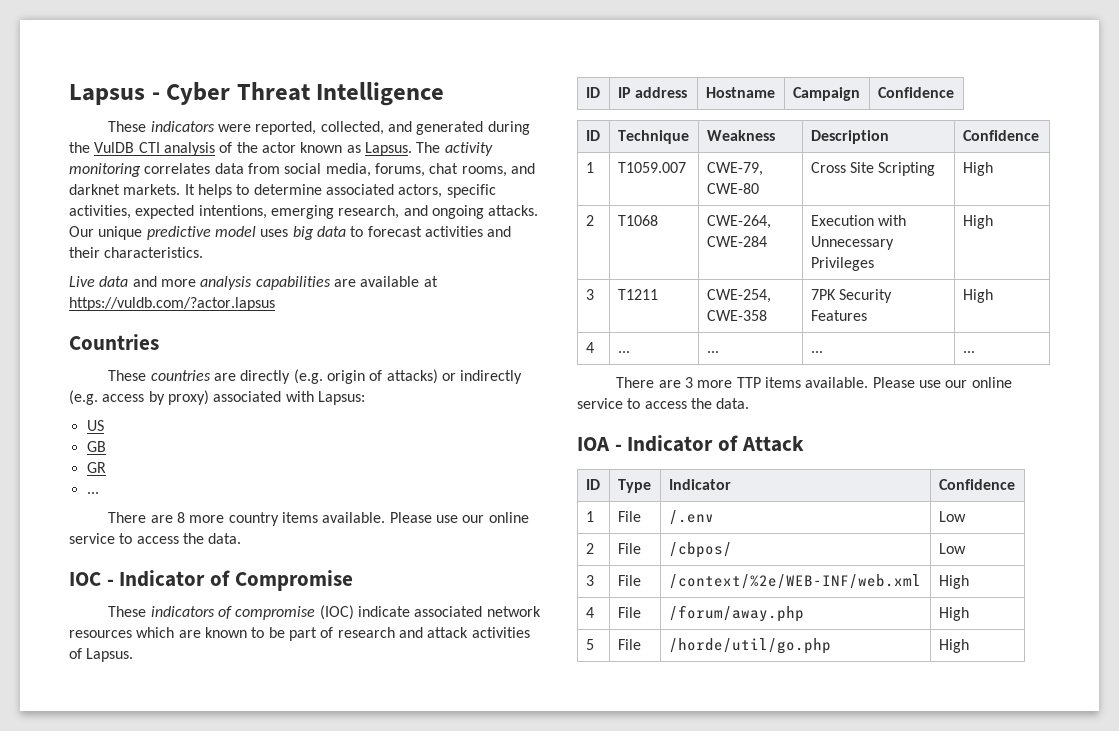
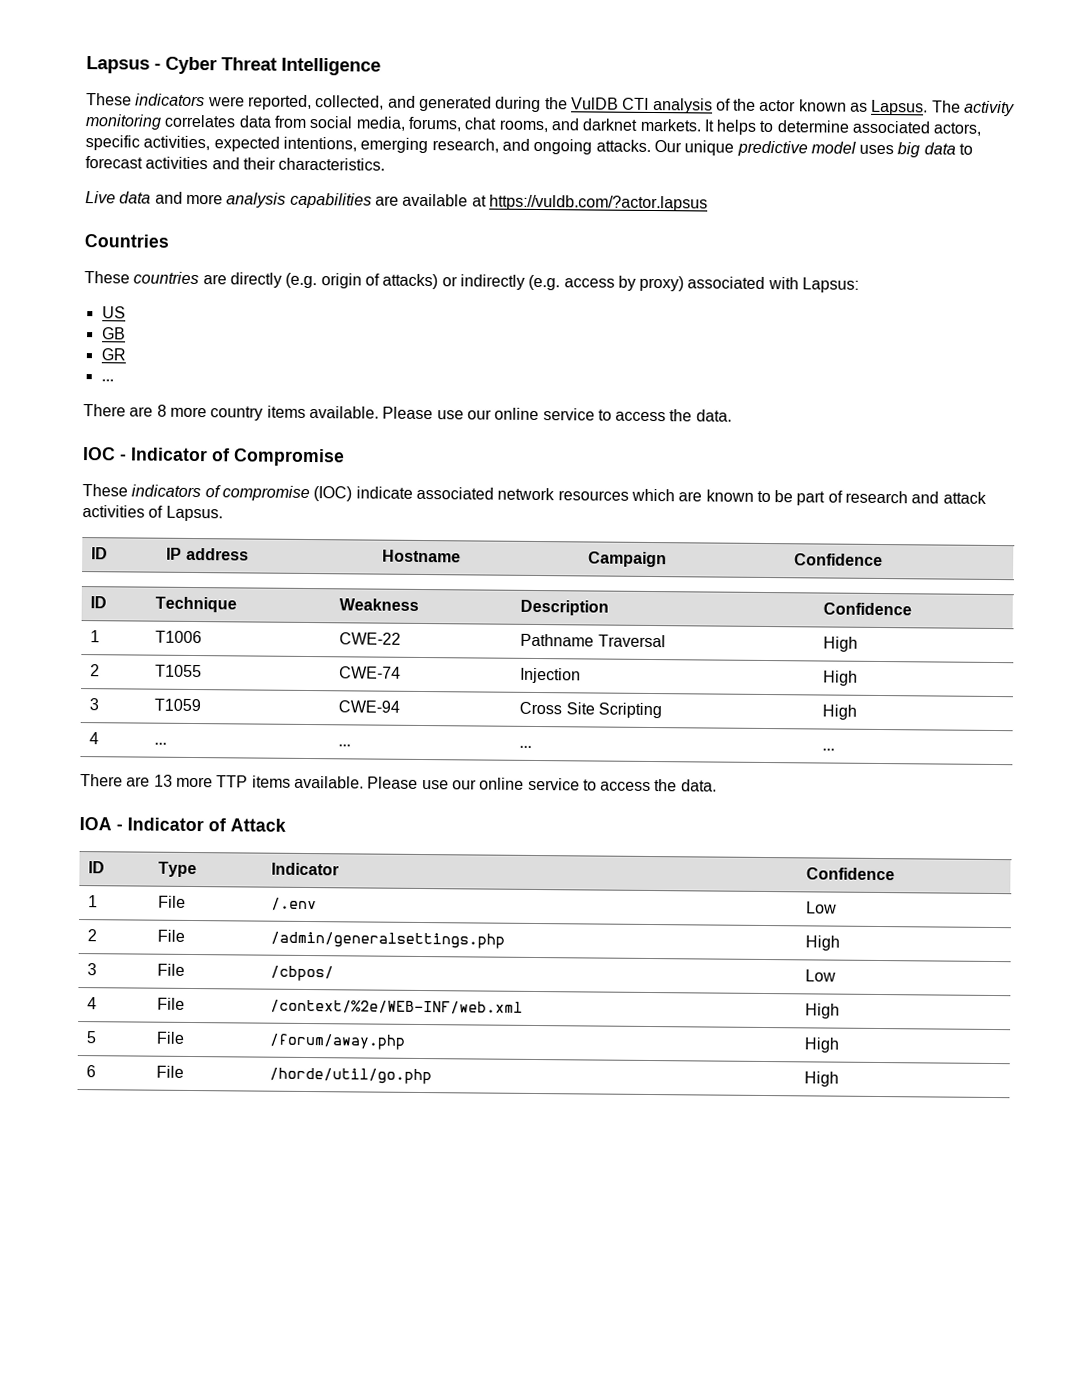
[617,162,686,173] [706,162,763,176] [706,183,759,194] [810,162,936,176] [962,162,993,176] [585,215,594,226] [617,215,658,226] [706,215,771,229] [706,236,767,247] [810,215,906,226] [810,236,894,250] [810,257,874,271] [962,215,993,229] [585,289,594,300] [617,289,658,300] [706,289,771,303] [706,310,767,321] [810,289,892,303] [810,310,867,321] T1059.007 | CWE-79, CWE-80 | Cross Site Scripting | High // 2 | T1068 | CWE-264, CWE-284 | Execution with Unnecessary Privileges | High // 3 | T1211 | CWE-254, CWE-358 | 7PK Security Features -> [155,630,203,644] [339,632,402,645] [520,633,666,648] [823,636,859,652] [90,664,101,677] [155,664,203,678] [339,666,402,679] [520,667,582,684] [823,670,859,686] [89,698,100,711] [154,698,202,712] [338,700,401,713] [519,701,662,719] T1006 | CWE-22 | Pathname Traversal | High // 2 | T1055 | CWE-74 | Injection | High // 3 | T1059 | CWE-94 | Cross Site Scripting
[685,377,694,388] 3 -> [153,774,173,787] 13
(641, 548) none -> [270,931,506,949] [805,935,841,951] [87,963,98,976] [157,963,186,976] | /admin/generalsettings.php | High // 3 | File
[585,575,594,586] 3 -> [87,997,98,1010] 4
[585,607,594,618] 4 -> [86,1031,98,1044] 5
[585,639,594,650] 5 -> [86,1065,97,1078] 6

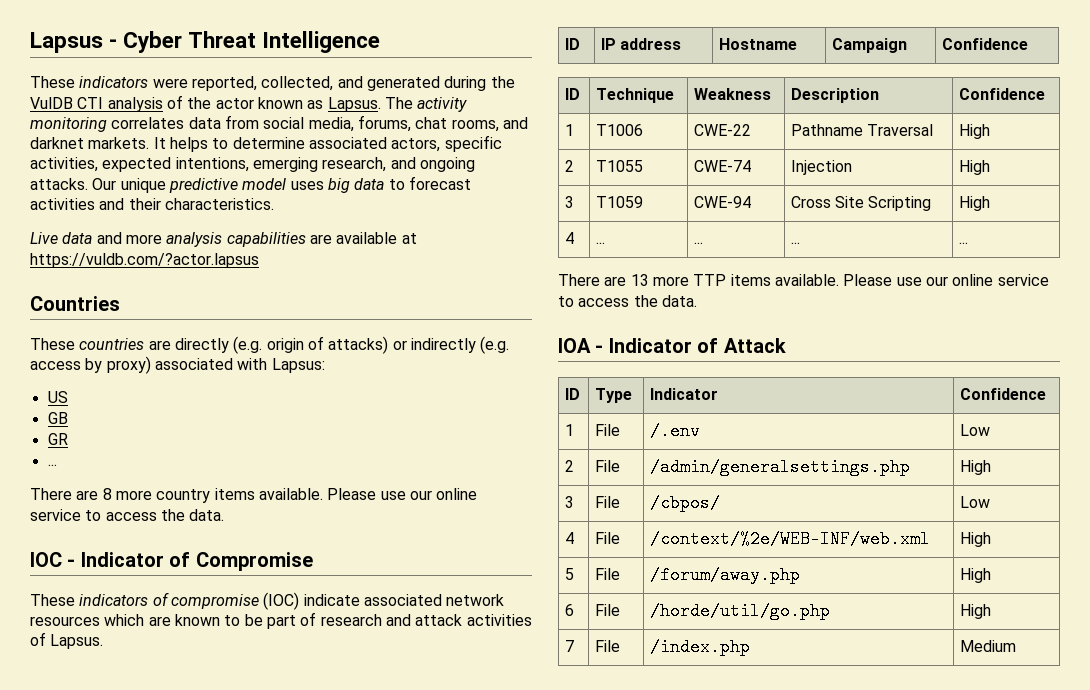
(840, 1079) none -> [564,640,574,652] [594,640,620,652] [649,638,750,656] [959,640,1016,652] // 7 | File | /index.php | Medium

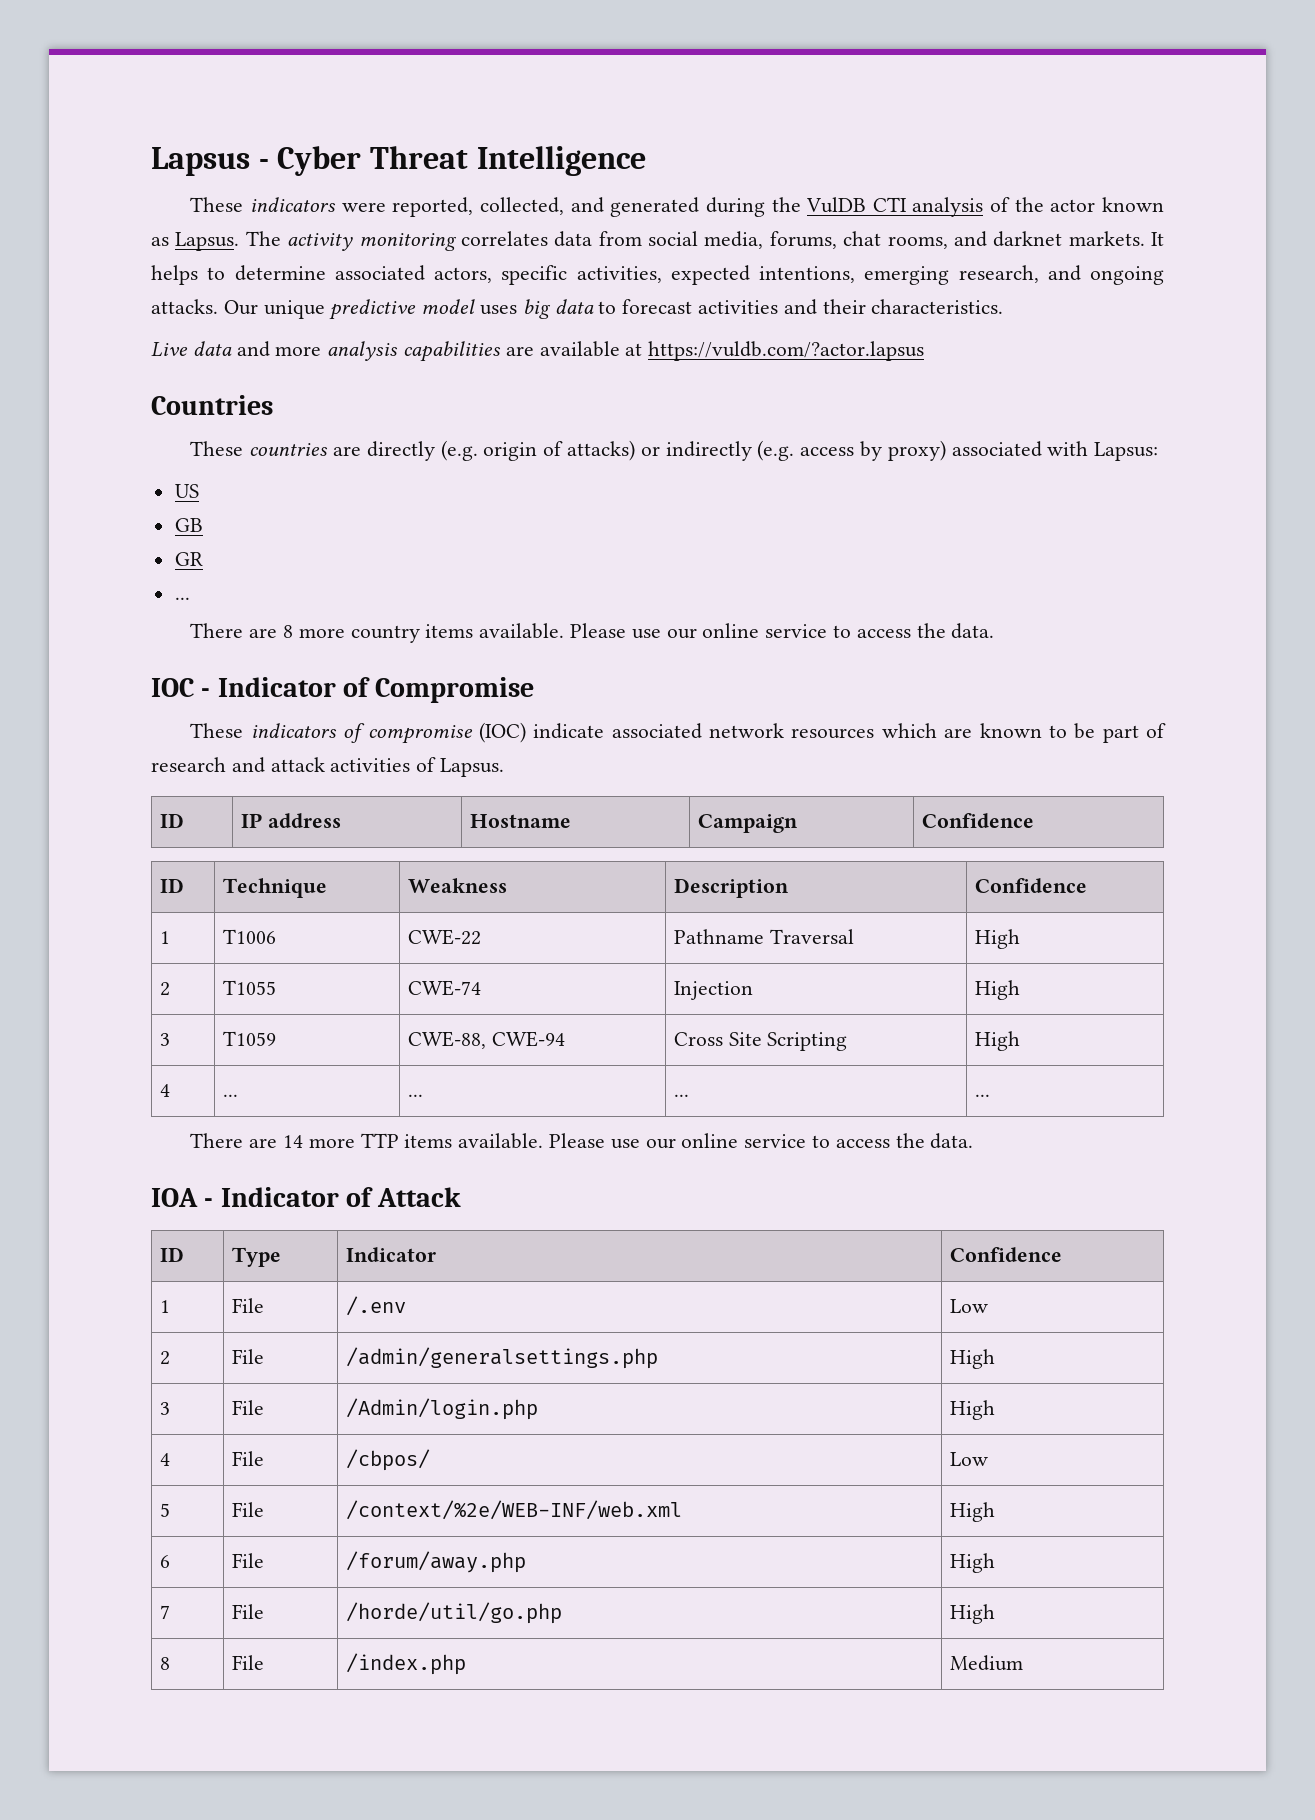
(643, 202) none -> [407,1031,486,1049] CWE-88,
[630,274,649,286] 13 -> [283,1135,304,1148] 14
(620, 502) none -> [345,1398,538,1420] [949,1400,995,1420] [159,1453,170,1466] [231,1451,264,1466] | /Admin/login.php | High // 4 | File
[564,532,574,544] 4 -> [159,1503,170,1517] 5
[564,568,574,580] 5 -> [159,1555,170,1568] 6
[564,604,574,616] 6 -> [159,1605,170,1619] 7
[564,640,574,652] 7 -> [159,1657,170,1670] 8

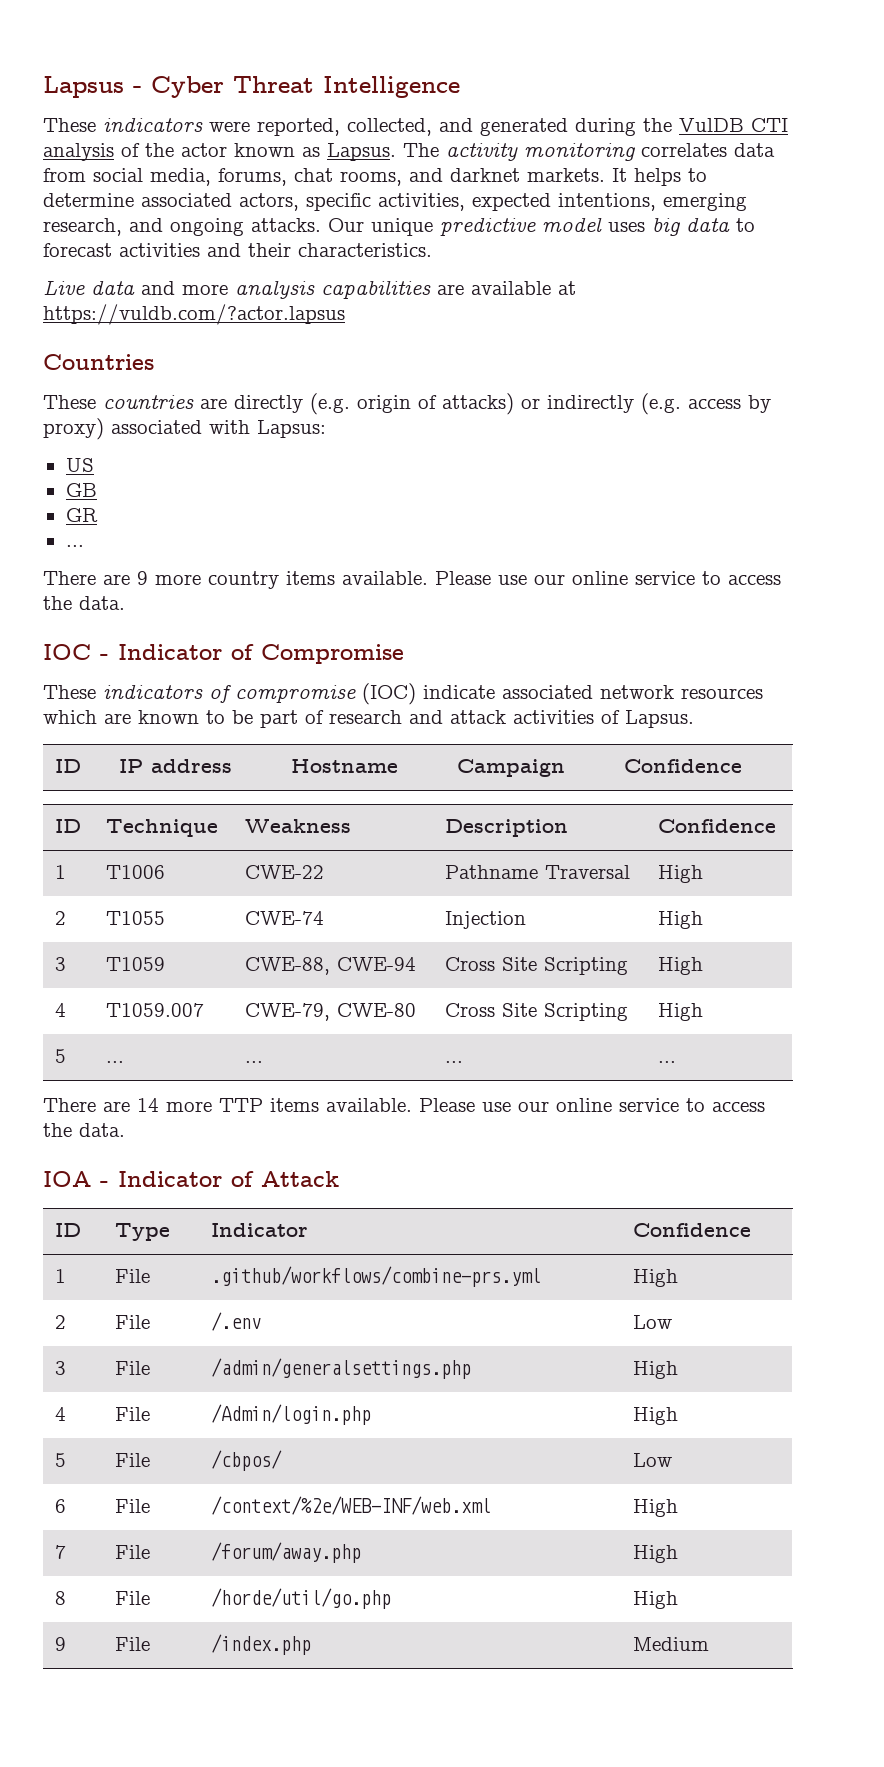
[283,625,294,638] 8 -> [137,571,148,585] 9
(170, 1090) none -> [106,1003,205,1017] [245,1003,417,1021] [445,1003,629,1021] [658,1003,704,1021] [55,1049,67,1063] | T1059.007 | CWE-79, CWE-80 | Cross Site Scripting | High // 5
(264, 1305) none -> [211,1266,542,1287] [633,1269,679,1287] [55,1315,67,1329] [115,1315,151,1329] | .github/workflows/combine-prs.yml | High // 2 | File
[159,1351,170,1365] 2 -> [55,1361,67,1375] 3
[159,1402,170,1415] 3 -> [55,1407,67,1421] 4
[159,1453,170,1466] 4 -> [55,1453,67,1467] 5
[159,1503,170,1517] 5 -> [55,1499,67,1513] 6
[159,1555,170,1568] 6 -> [55,1545,67,1559] 7
[159,1605,170,1619] 7 -> [55,1591,67,1605] 8
[159,1657,170,1670] 8 -> [55,1637,67,1651] 9

